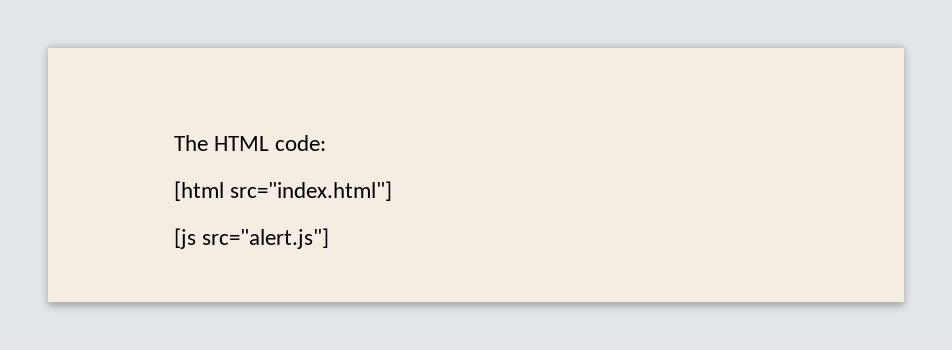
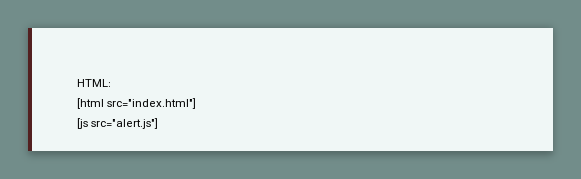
[174,135,327,151] The HTML code: -> [77,79,111,87] HTML:

